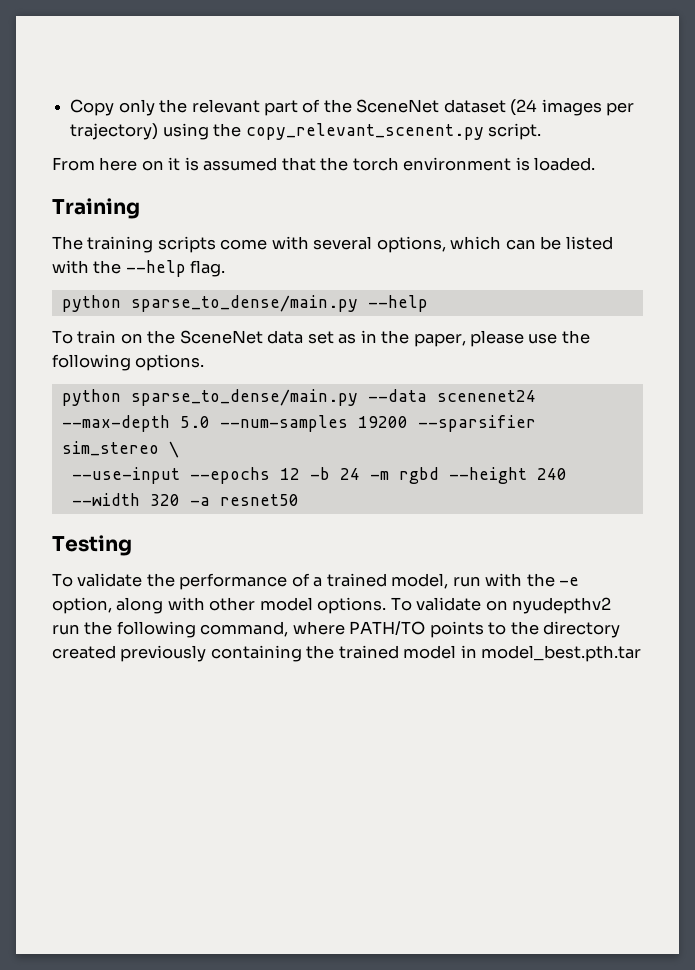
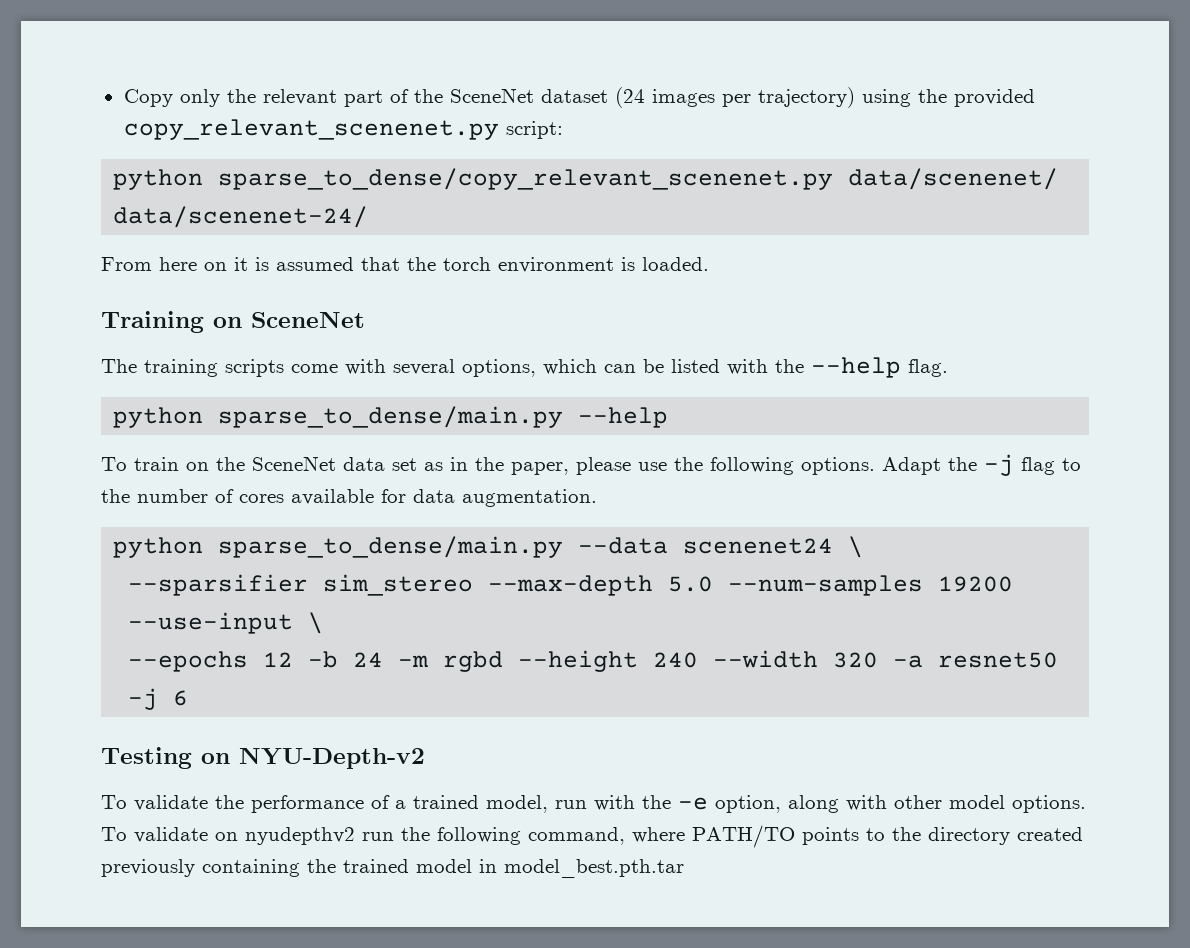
[245,123,541,140] copy_relevant_scenent.py script. -> [953,89,1035,107] [123,119,563,140] [113,168,1059,190] [113,206,369,228] provided copy_relevant_scenenet.py script: // python sparse_to_dense/copy_relevant_scenenet.py data/scenenet/ data/scenenet-24/
(140, 208) none -> [213,311,365,328] on SceneNet
(205, 362) none -> [882,454,1081,476] [101,489,597,507] Adapt the -j flag to the number of cores available for data augmentation.
(536, 396) none -> [848,536,864,558] [128,574,474,596] \ // --sparsifier sim_stereo
[417,415,536,432] [61,441,179,458] [71,467,180,484] --sparsifier sim_stereo \ // --use-input -> [128,612,324,634] --use-input \ //
(299, 500) none -> [128,688,189,710] -j 6
(132, 545) none -> [201,747,425,769] on NYU-Depth-v2

